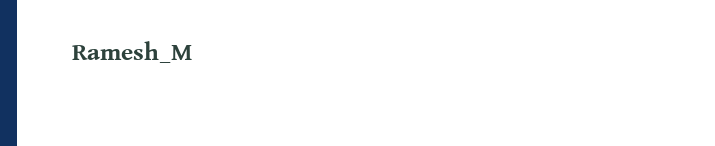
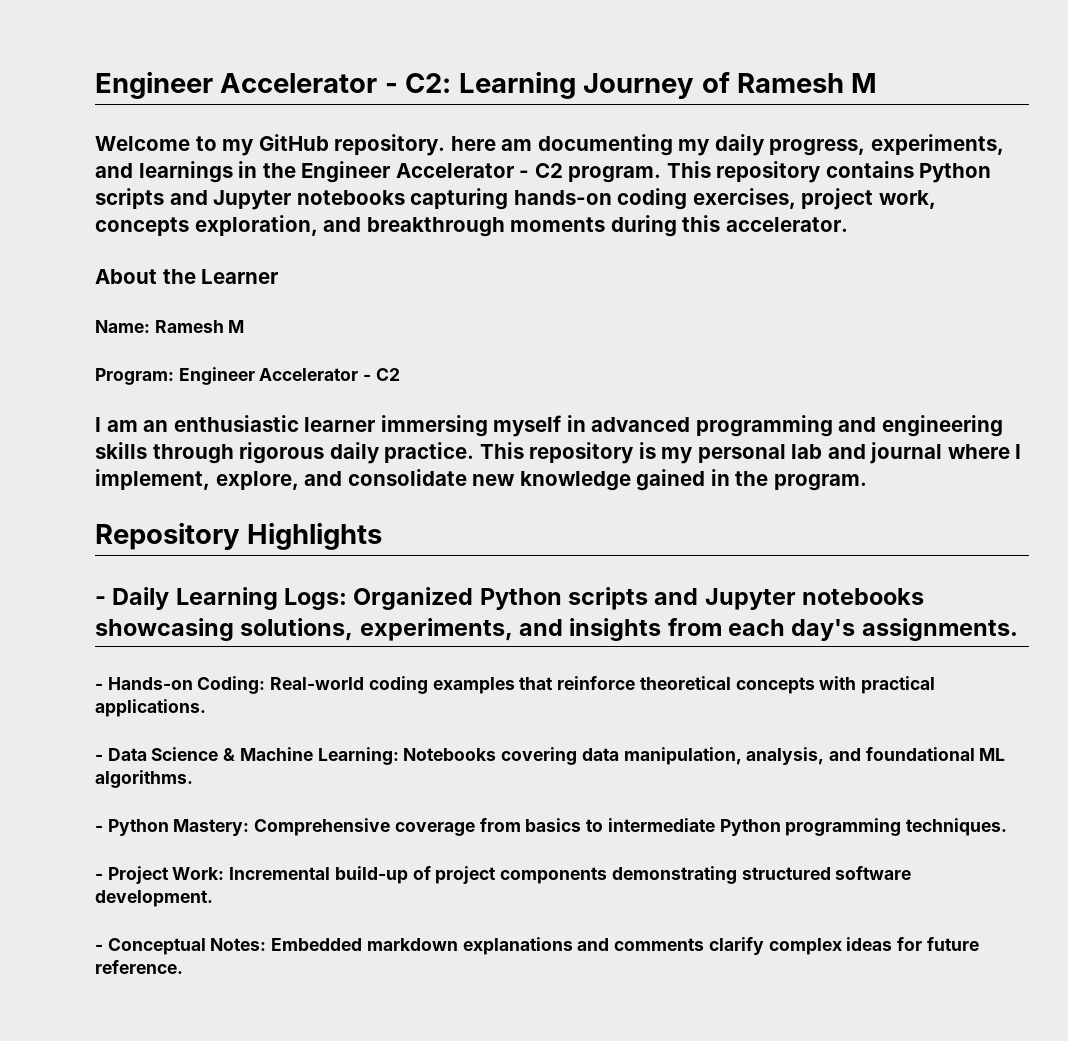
[72,41,193,63] Ramesh_M -> [95,71,878,99] [95,134,1004,156] [95,161,992,183] [95,188,936,210] [95,215,848,237] [95,269,279,284] [95,320,245,333] [95,367,400,385] [95,415,1003,437] [95,442,1022,464] [95,469,867,491] [95,522,383,550] [95,587,925,610] [95,618,1018,641] [95,676,935,694] [95,699,206,717] [95,747,1006,765] [95,770,193,788] [95,818,1007,836] [95,866,912,884] [95,890,213,907] [95,937,979,955] [95,960,183,974] Engineer Accelerator - C2: Learning Journey of Ramesh M // Welcome to my GitHub repository. here am documenting my daily progress, experiments, and learnings in the Engineer Accelerator - C2 program. This repository contains Python scripts and Jupyter notebooks capturing hands-on coding exercises, project work, concepts exploration, and breakthrough moments during this accelerator. // About the Learner // Name: Ramesh M // Program: Engineer Accelerator - C2 // I am an enthusiastic learner immersing myself in advanced programming and engineering skills through rigorous daily practice. This repository is my personal lab and journal where I implement, explore, and consolidate new knowledge gained in the program. // Repository Highlights // - Daily Learning Logs: Organized Python scripts and Jupyter notebooks showcasing solutions, experiments, and insights from each day's assignments. // - Hands-on Coding: Real-world coding examples that reinforce theoretical concepts with practical applications. // - Data Science & Machine Learning: Notebooks covering data manipulation, analysis, and foundational ML algorithms. // - Python Mastery: Comprehensive coverage from basics to intermediate Python programming techniques. // - Project Work: Incremental build-up of project components demonstrating structured software development. // - Conceptual Notes: Embedded markdown explanations and comments clarify complex ideas for future reference.

